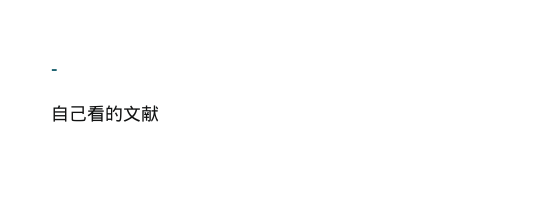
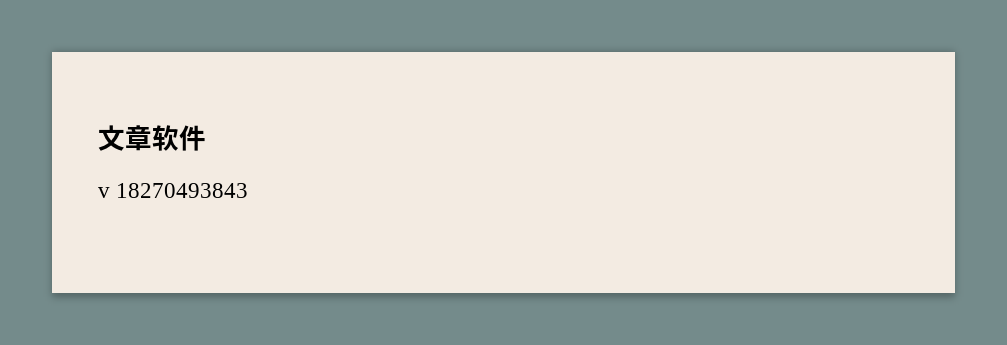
[51,69,58,75] [51,105,159,122] - // 自己看的文献 -> [98,125,206,151] [98,183,249,198] 文章软件 // v 18270493843

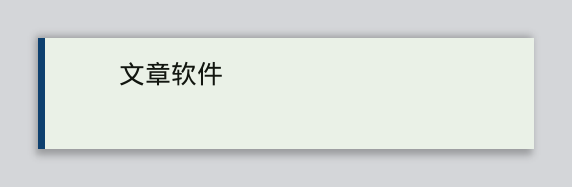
[98,183,249,198] // v 18270493843 -> (223, 73) none

